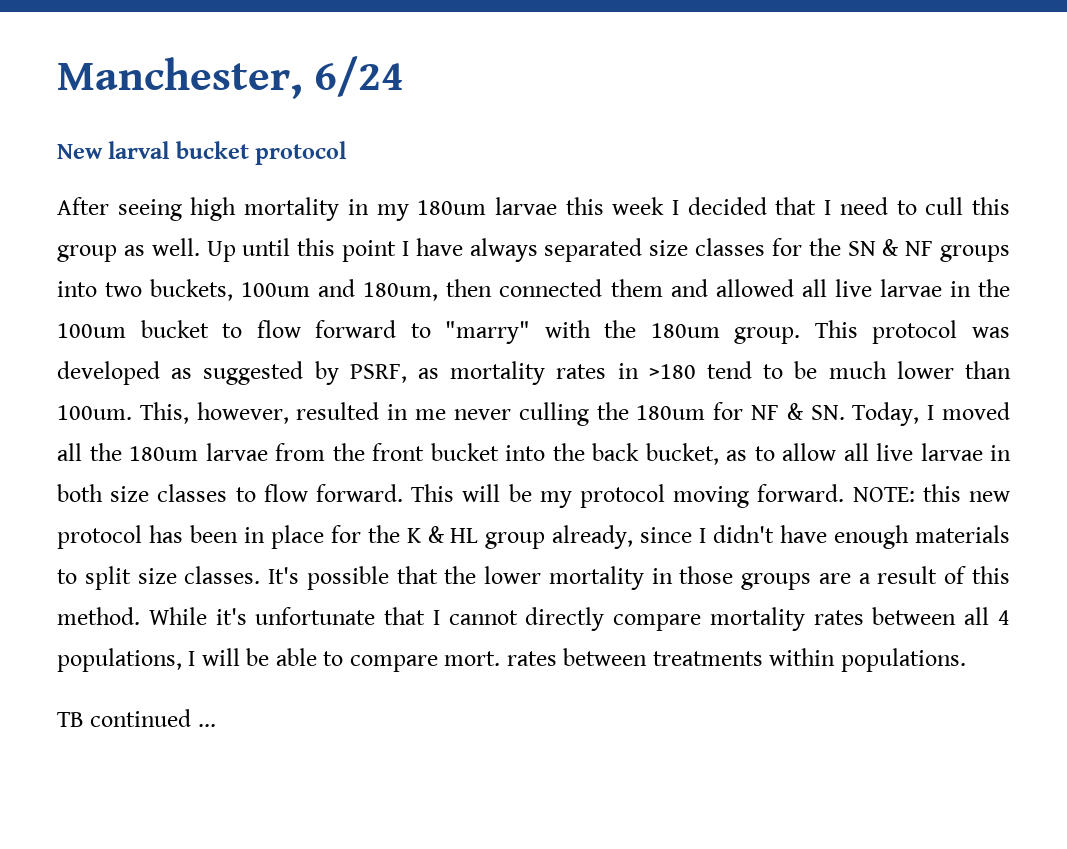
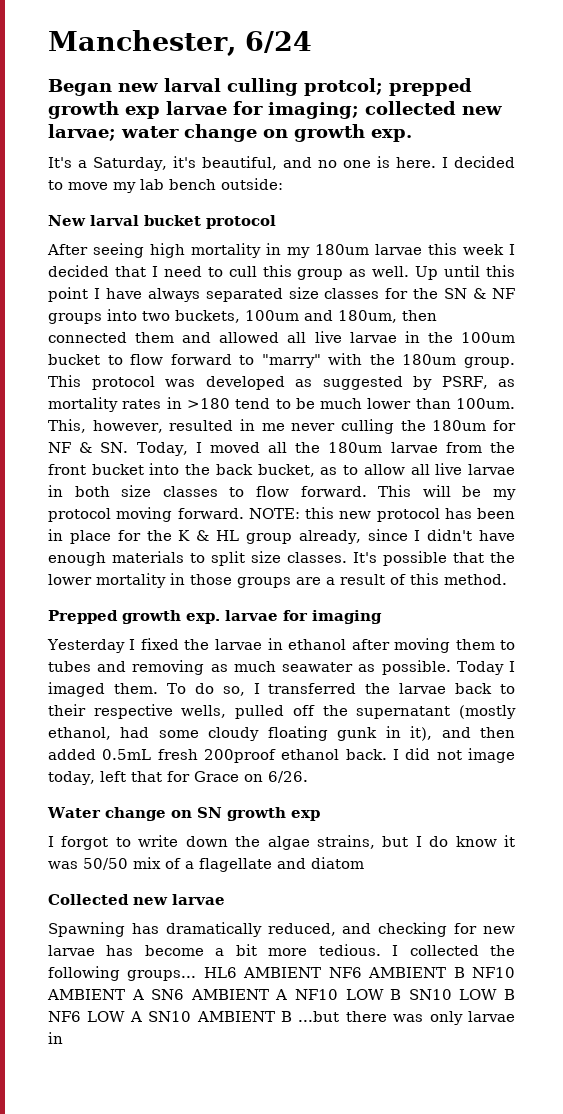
(404, 76) none -> [48,78,472,96] [48,101,502,119] [48,124,412,142] [48,156,515,171] [48,178,283,193] // Began new larval culling protcol; prepped growth exp larvae for imaging; collected new larvae; water change on growth exp. // It's a Saturday, it's beautiful, and no one is here. I decided to move my lab bench outside:
[148,607,1010,631] [57,648,966,672] [57,709,216,727] While it's unfortunate that I cannot directly compare mortality rates between all 4 populations, I will be able to compare mort. rates between treatments within populations. // TB continued ... -> [48,610,382,624] [47,638,515,653] [48,660,515,675] [48,682,516,697] [48,704,516,719] [48,726,516,741] [48,748,515,763] [48,771,308,785] [47,807,320,821] [48,835,516,850] [48,857,364,872] [48,894,225,905] [48,922,515,937] [48,944,516,956] [48,966,515,981] [47,989,516,1000] [48,1011,515,1025] [48,1032,63,1044] // Prepped growth exp. larvae for imaging // Yesterday I fixed the larvae in ethanol after moving them to tubes and removing as much seawater as possible. Today I imaged them. To do so, I transferred the larvae back to their respective wells, pulled off the supernatant (mostly ethanol, had some cloudy floating gunk in it), and then added 0.5mL fresh 200proof ethanol back. I did not image today, left that for Grace on 6/26. // Water change on SN growth exp // I forgot to write down the algae strains, but I do know it was 50/50 mix of a flagellate and diatom // Collected new larvae // Spawning has dramatically reduced, and checking for new larvae has become a bit more tedious. I collected the following groups... HL6 AMBIENT NF6 AMBIENT B NF10 AMBIENT A SN6 AMBIENT A NF10 LOW B SN10 LOW B NF6 LOW A SN10 AMBIENT B ...but there was only larvae in

